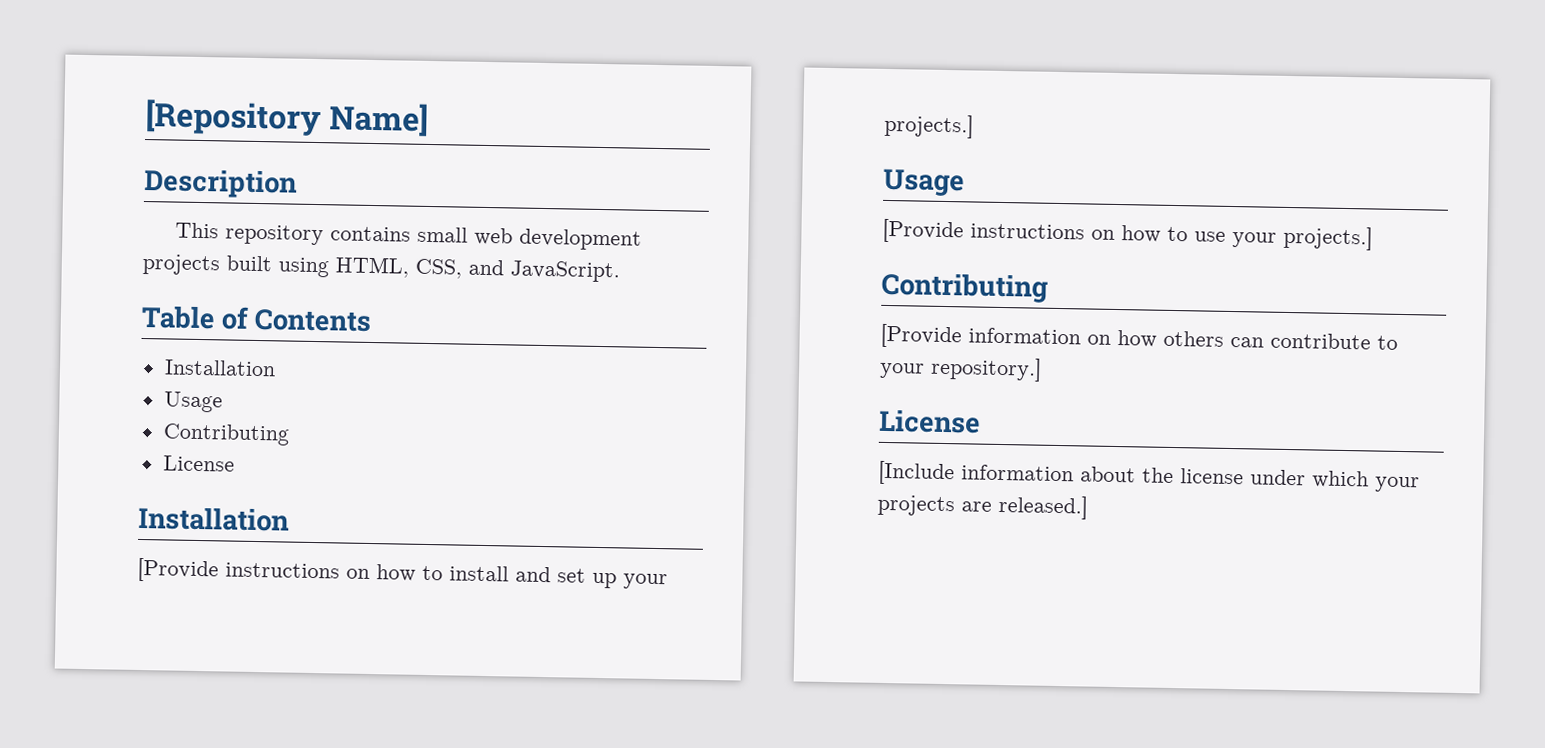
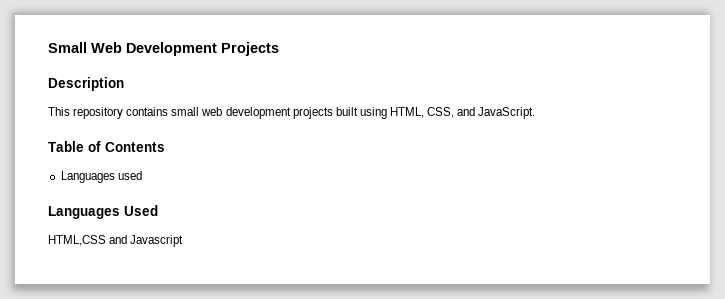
[145,99,429,137] [Repository Name] -> [48,42,279,56] Small Web Development Projects
[163,359,276,377] [163,391,223,413] [162,423,290,446] [162,455,235,472] [138,506,290,532] [137,557,668,590] [884,113,974,139] [883,168,965,197] [882,218,1373,251] [881,272,1048,303] [880,323,1398,350] [879,356,1042,382] [879,409,981,434] [878,460,1420,493] [877,494,1088,520] Installation // Usage // Contributing // License // Installation // [Provide instructions on how to install and set up your projects.] // Usage // [Provide instructions on how to use your projects.] // Contributing // [Provide information on how others can contribute to your repository.] // License // [Include information about the license under which your projects are released.] -> [60,171,142,183] [48,205,158,219] [48,235,184,247] Languages used // Languages Used // HTML,CSS and Javascript

